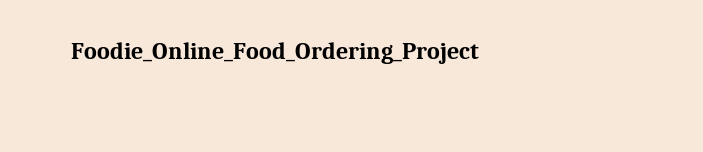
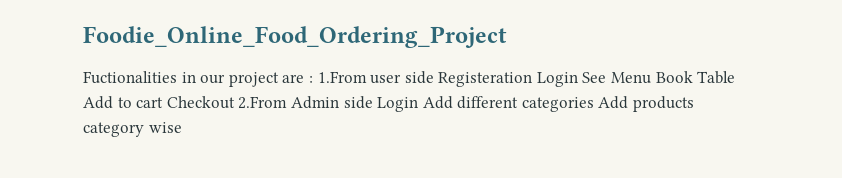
(479, 53) none -> [83,71,736,87] [83,96,695,112] [83,122,182,137] // Fuctionalities in our project are : 1.From user side Registeration Login See Menu Book Table Add to cart Checkout 2.From Admin side Login Add different categories Add products category wise

